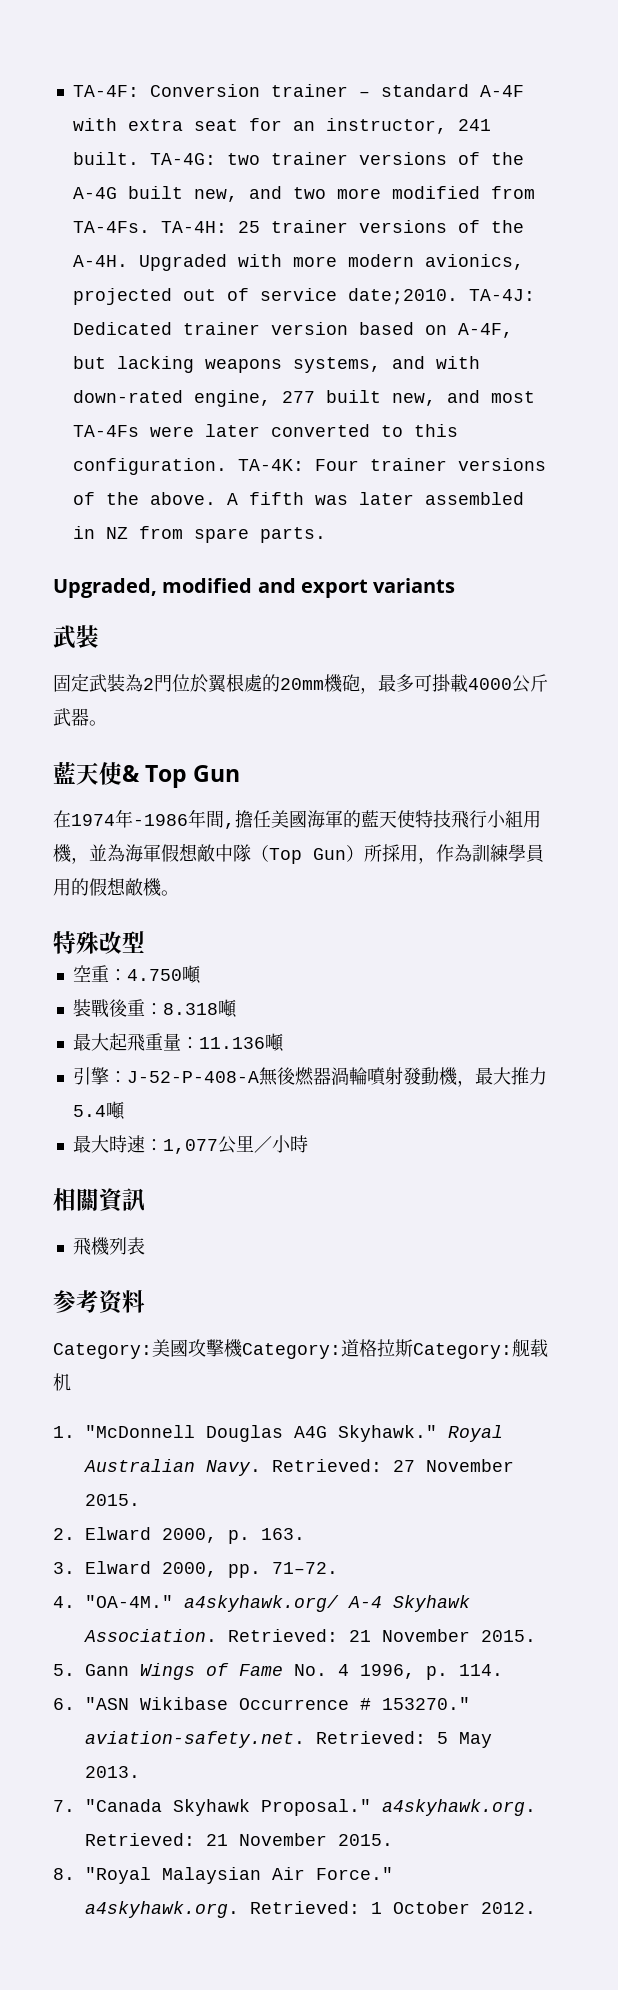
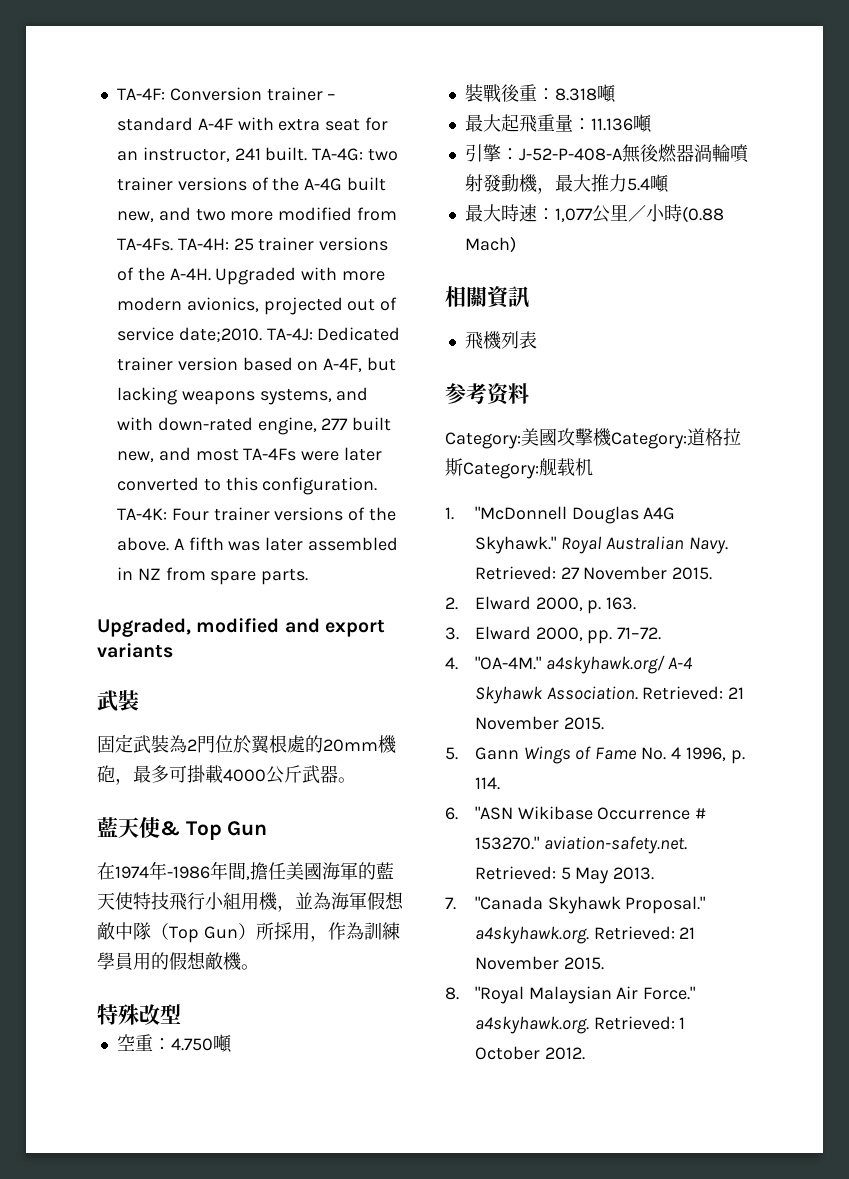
(308, 1144) none -> [681,206,724,223] [464,236,516,253] (0.88 Mach)

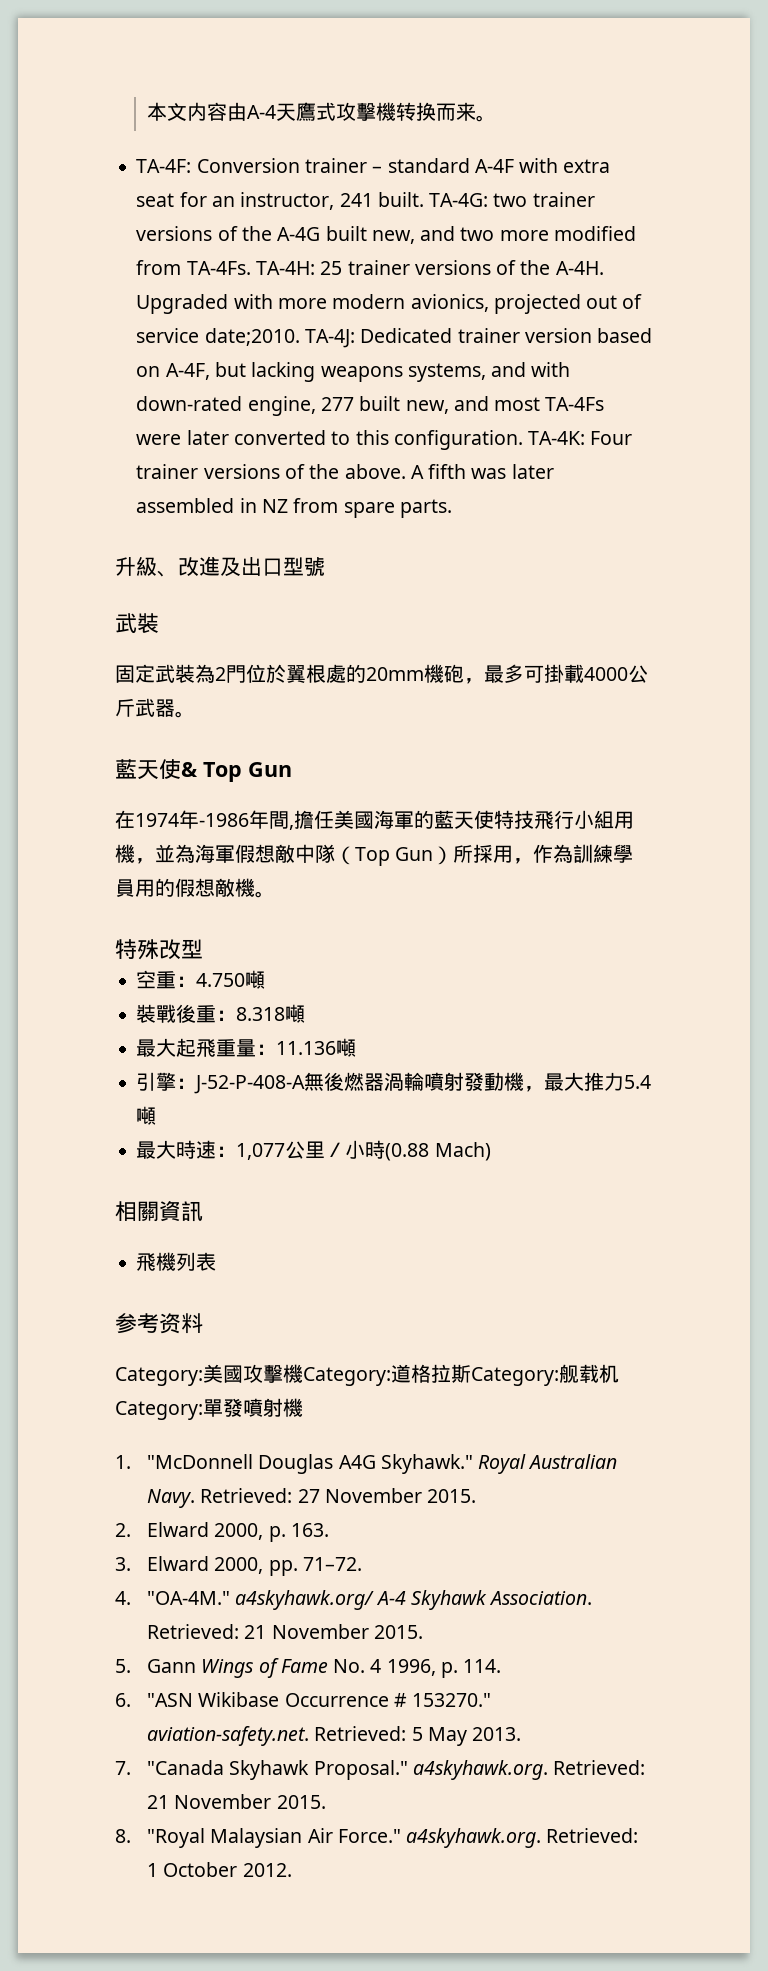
(116, 94) none -> [147,102,497,122] 本文内容由A-4天鷹式攻擊機转换而来。 //
[97,618,385,637] [97,643,173,658] Upgraded, modified and export variants -> [115,556,325,577] 升級、改進及出口型號
(593, 467) none -> [115,1398,303,1420] Category:單發噴射機

